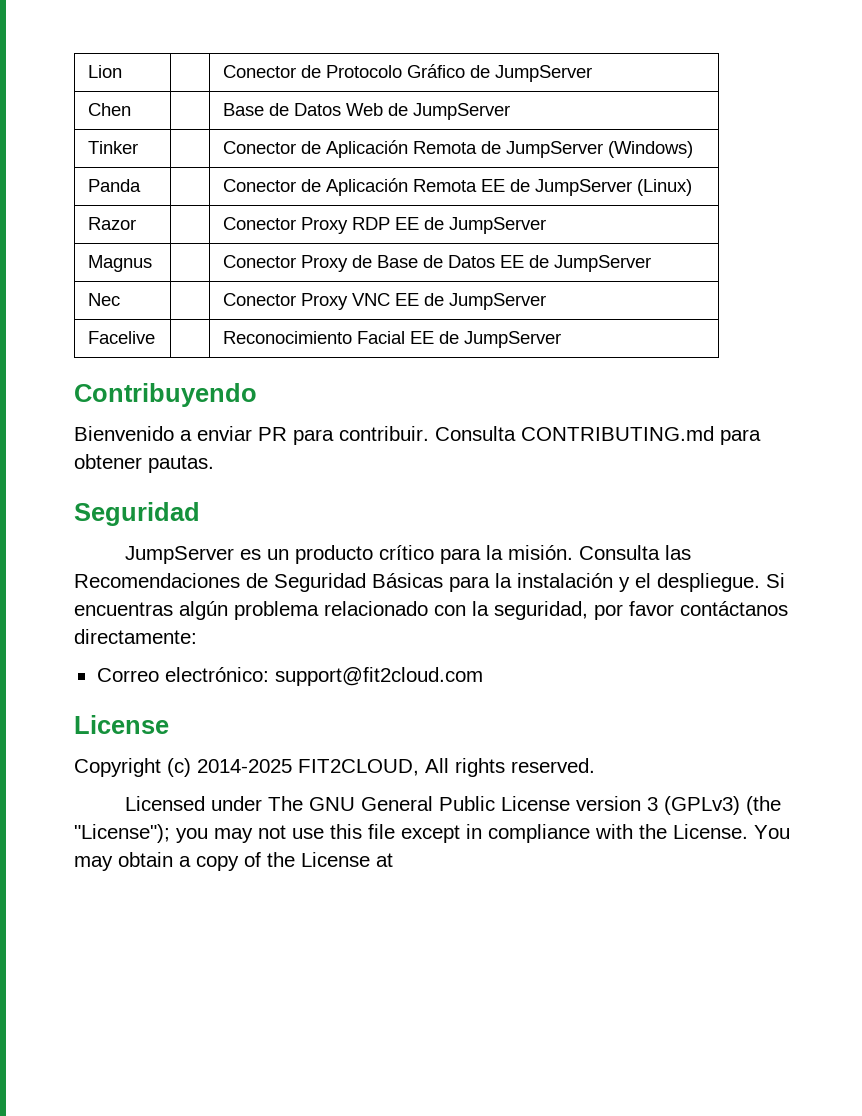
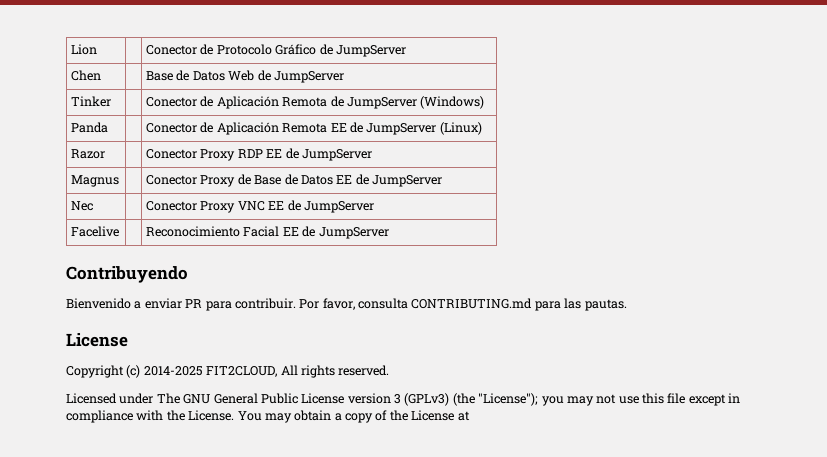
[435,426,516,441] Consulta -> [299,298,408,310] Por favor, consulta
[74,454,142,469] obtener -> [564,298,582,309] las
[74,502,200,526] [124,545,691,564] [74,573,785,592] [74,601,788,620] [74,629,197,644] [96,667,483,686] // Seguridad // JumpServer es un producto crítico para la misión. Consulta las Recomendaciones de Seguridad Básicas para la instalación y el despliegue. Si encuentras algún problema relacionado con la seguridad, por favor contáctanos directamente: // Correo electrónico: support@fit2cloud.com -> (627, 305) none

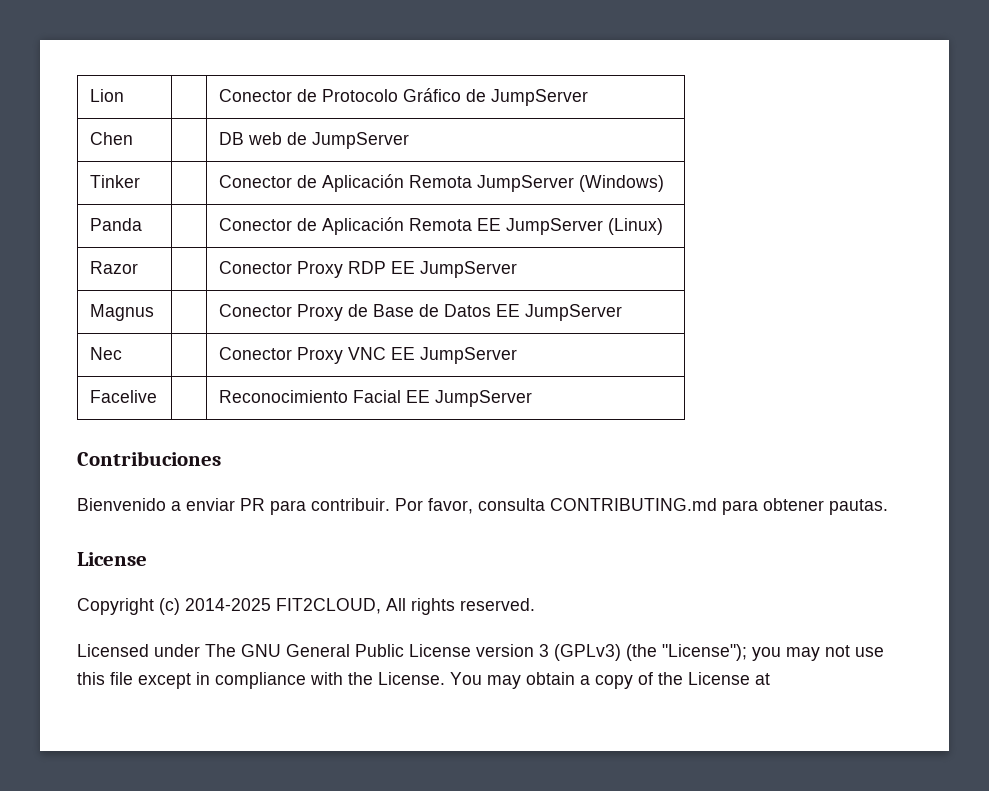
[146,70,255,81] Base de Datos Web -> [219,132,283,145] DB web
[330,96,344,107] de -> (473, 181) none
[349,122,363,133] de -> (502, 224) none
[285,148,299,159] de -> (416, 267) none
[355,174,369,185] de -> (521, 310) none
[287,200,301,211] de -> (416, 353) none
[302,226,389,239] [66,266,188,283] de JumpServer // Contribuyendo -> [435,390,533,407] [77,451,221,466] JumpServer // Contribuciones
[564,298,582,309] las -> [763,498,824,511] obtener

